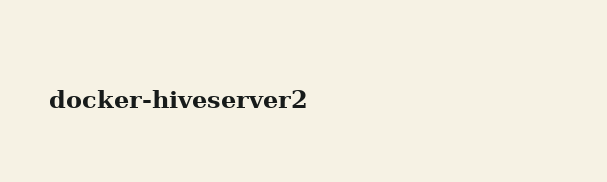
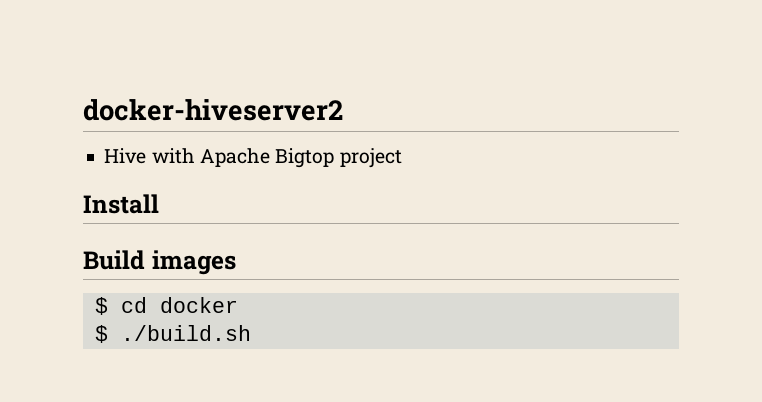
(308, 99) none -> [104,148,402,168] [83,194,159,214] [83,250,236,275] [94,297,238,315] [94,325,251,343] // Hive with Apache Bigtop project // Install // Build images // $ cd docker // $ ./build.sh

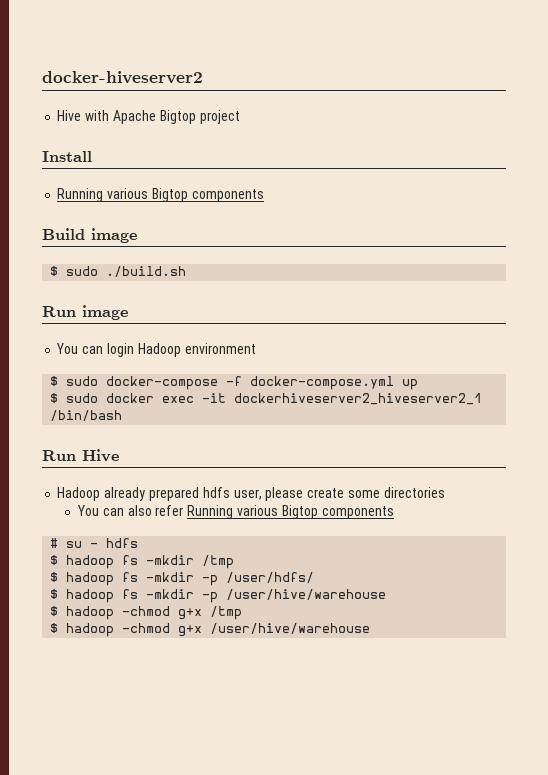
(159, 204) none -> [57,188,264,202] // Running various Bigtop components
[151,250,236,275] [94,297,238,315] [94,325,251,343] images // $ cd docker // $ ./build.sh -> [91,228,137,243] [50,266,187,277] [42,305,128,320] [56,343,256,357] [50,376,419,390] [50,393,483,405] [50,410,123,421] [42,449,119,462] [57,487,445,501] [77,505,394,519] [50,538,139,548] [50,555,235,569] [50,572,315,586] [50,589,387,603] [50,606,243,620] [50,623,371,637] image // $ sudo ./build.sh // Run image // You can login Hadoop environment // $ sudo docker-compose -f docker-compose.yml up // $ sudo docker exec -it dockerhiveserver2_hiveserver2_1 /bin/bash // Run Hive // Hadoop already prepared hdfs user, please create some directories // You can also refer Running various Bigtop components // # su - hdfs // $ hadoop fs -mkdir /tmp // $ hadoop fs -mkdir -p /user/hdfs/ // $ hadoop fs -mkdir -p /user/hive/warehouse // $ hadoop -chmod g+x /tmp // $ hadoop -chmod g+x /user/hive/warehouse

